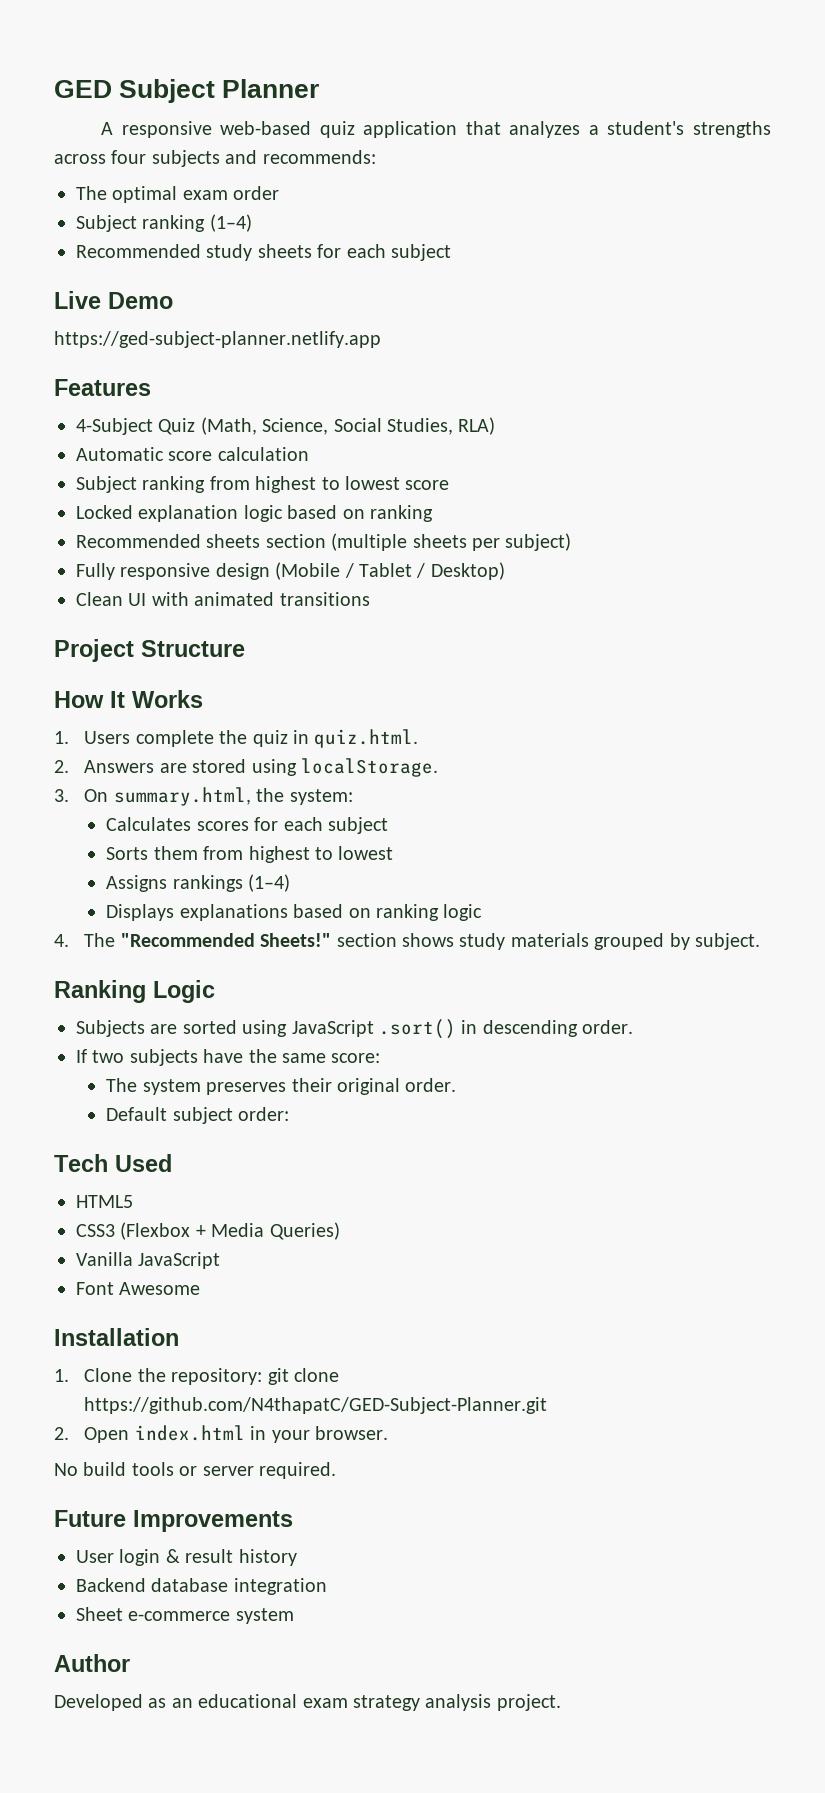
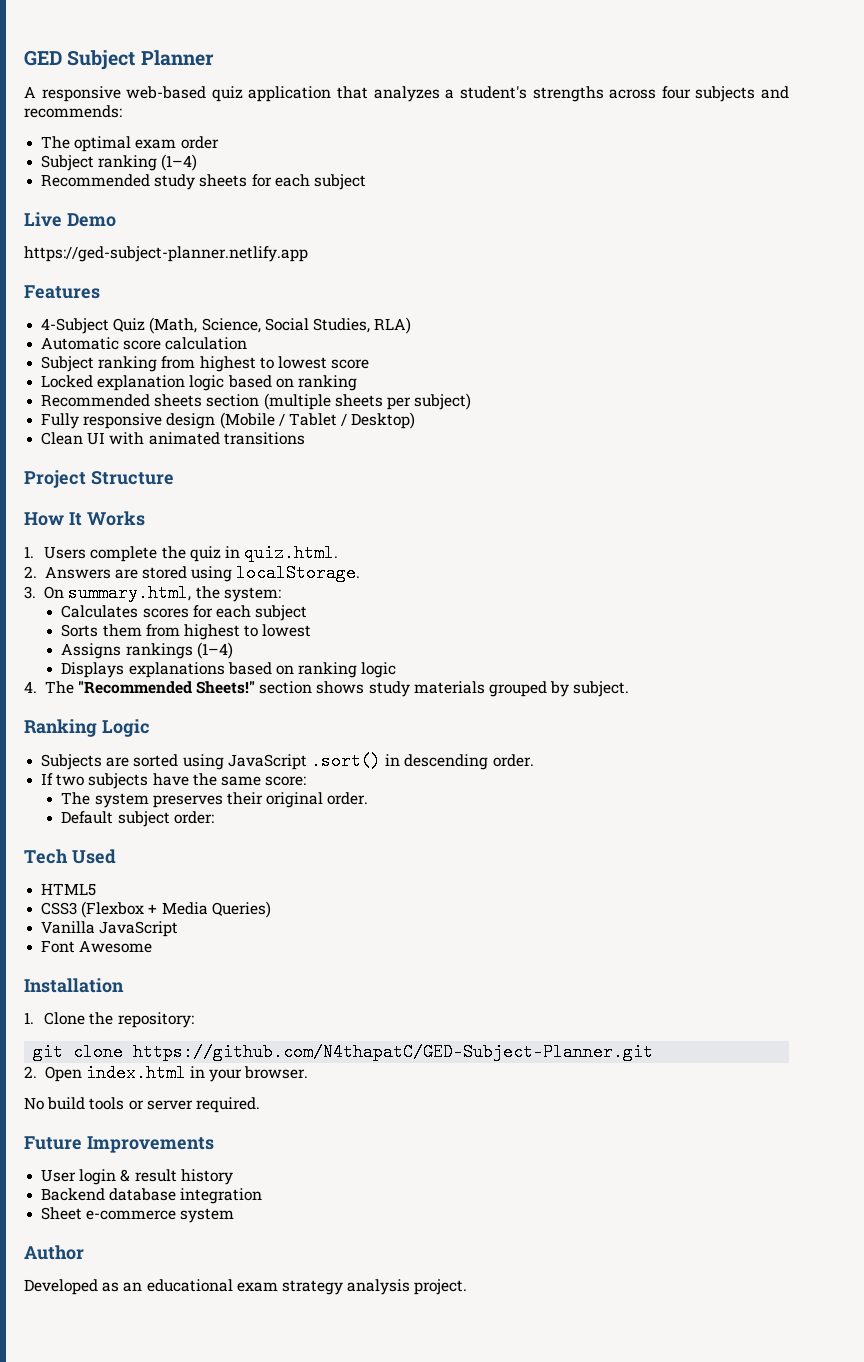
(263, 1376) none -> (194, 1020) //

